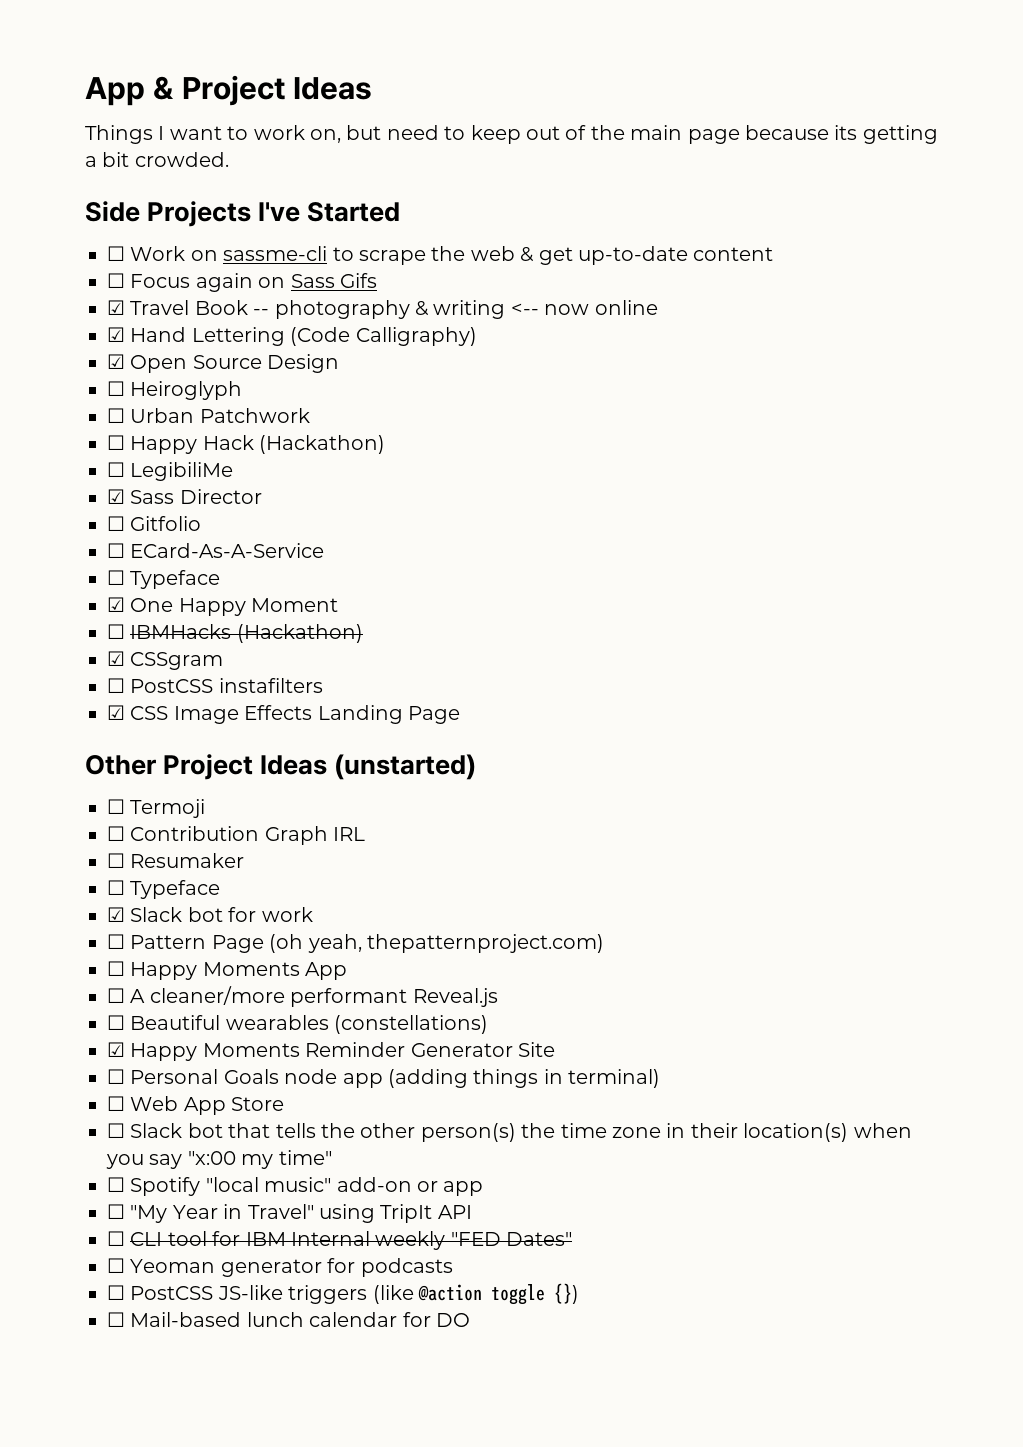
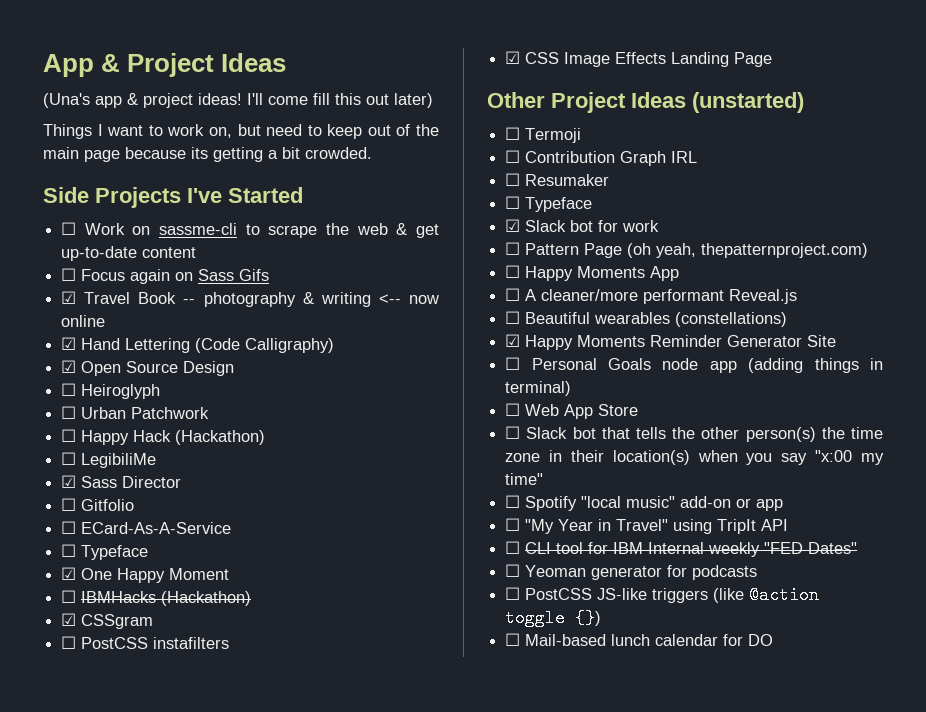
(373, 88) none -> [43,93,433,108] // (Una's app & project ideas! I'll come fill this out later)

